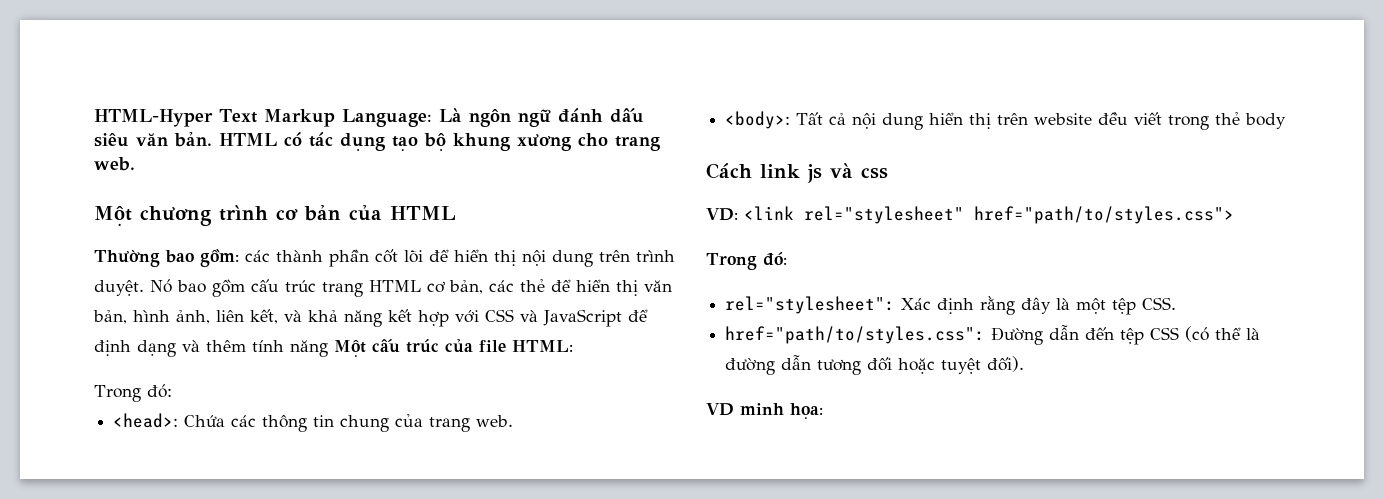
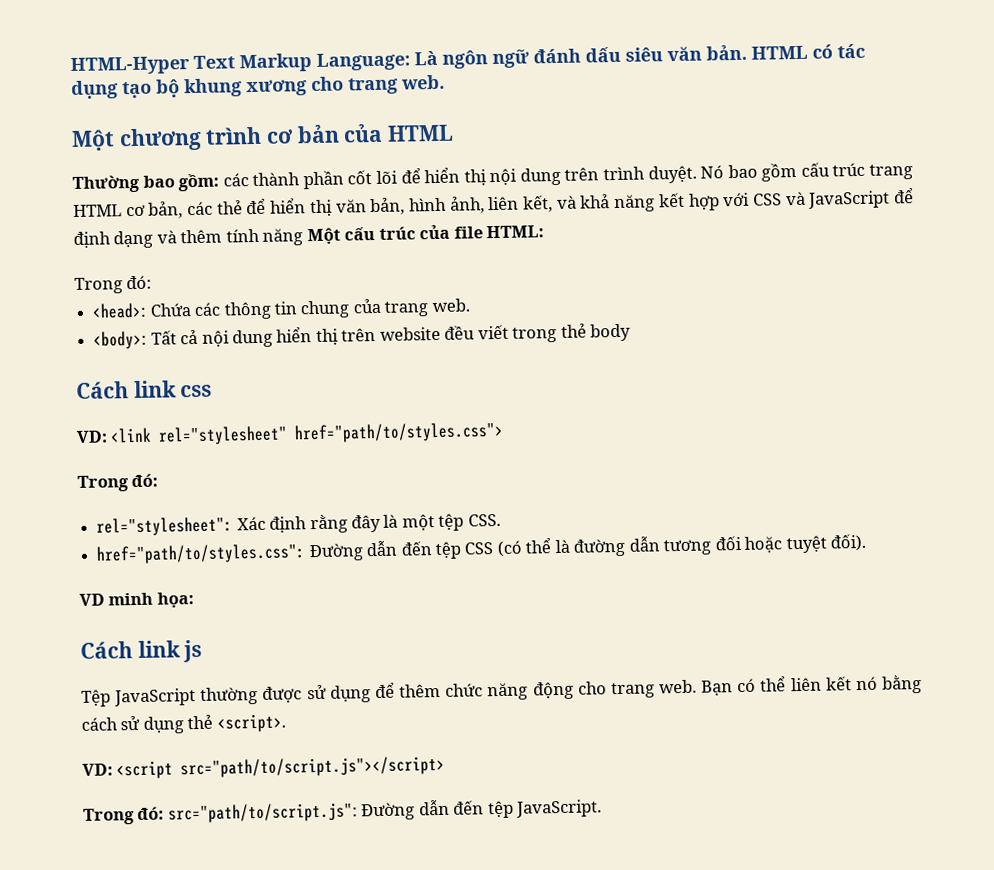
[807,163,853,183] js và -> (177, 389) none
(823, 411) none -> [80,639,203,663] [81,675,922,707] [81,713,286,734] [82,755,446,780] [83,799,603,825] // Cách link js // Tệp JavaScript thường được sử dụng để thêm chức năng động cho trang web. Bạn có thể liên kết nó bằng cách sử dụng thẻ <script>. // VD: <script src="path/to/script.js"></script> // Trong đó: src="path/to/script.js": Đường dẫn đến tệp JavaScript.

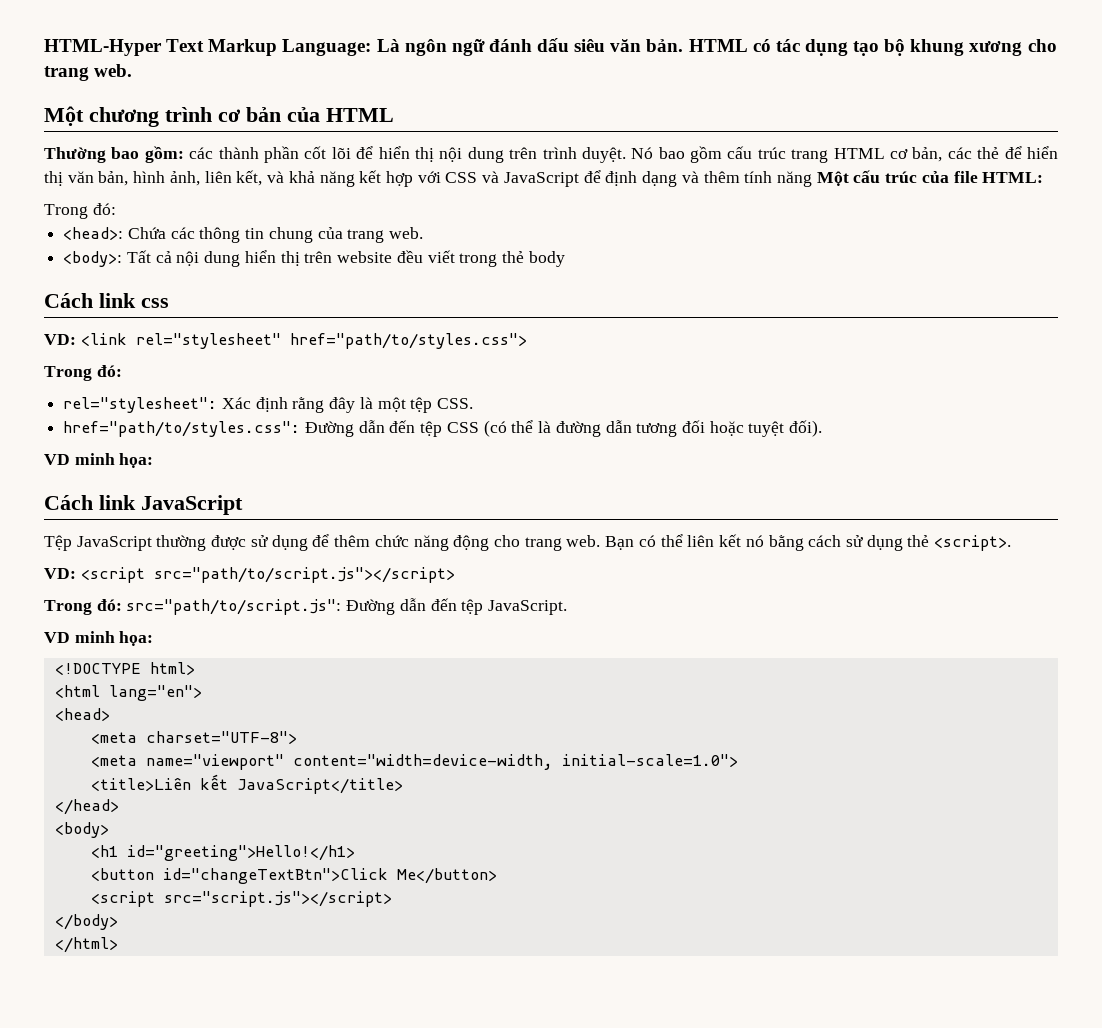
[183,639,203,663] js -> [141,495,243,515] JavaScript
(603, 808) none -> [44,631,154,646] [54,662,195,675] [54,685,202,701] [54,708,110,721] [90,731,297,744] [90,754,738,770] [90,774,403,794] [54,799,119,815] [54,822,109,838] [90,845,355,861] [90,868,497,884] [90,891,392,907] [54,914,118,930] [54,937,118,953] // VD minh họa: // <!DOCTYPE html> // <html lang="en"> // <head> // <meta charset="UTF-8"> // <meta name="viewport" content="width=device-width, initial-scale=1.0"> // <title>Liên kết JavaScript</title> // </head> // <body> // <h1 id="greeting">Hello!</h1> // <button id="changeTextBtn">Click Me</button> // <script src="script.js"></script> // </body> // </html>

